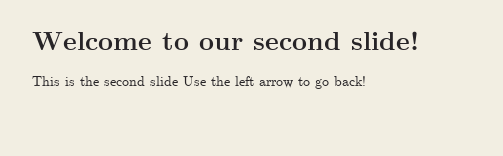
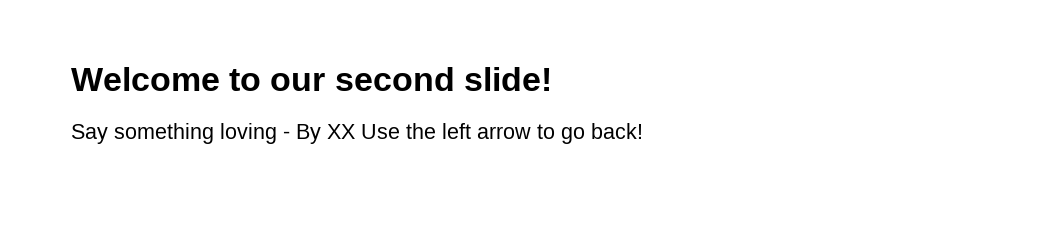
[32,76,178,86] This is the second slide -> [71,123,355,144] Say something loving - By XX

